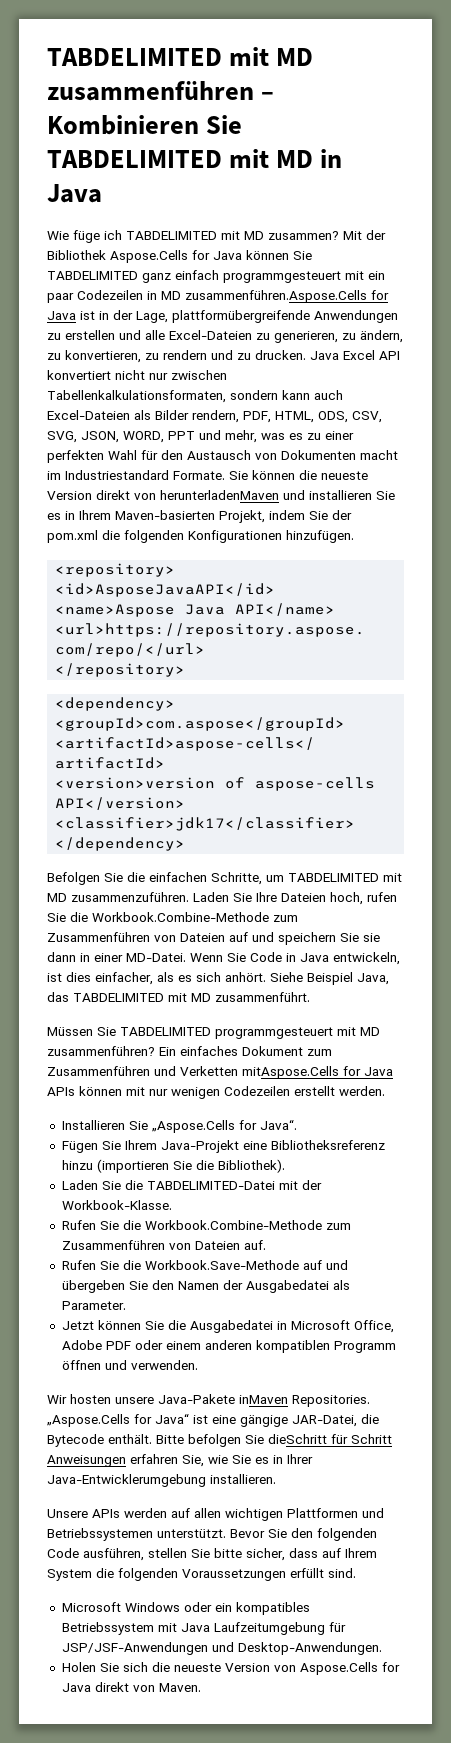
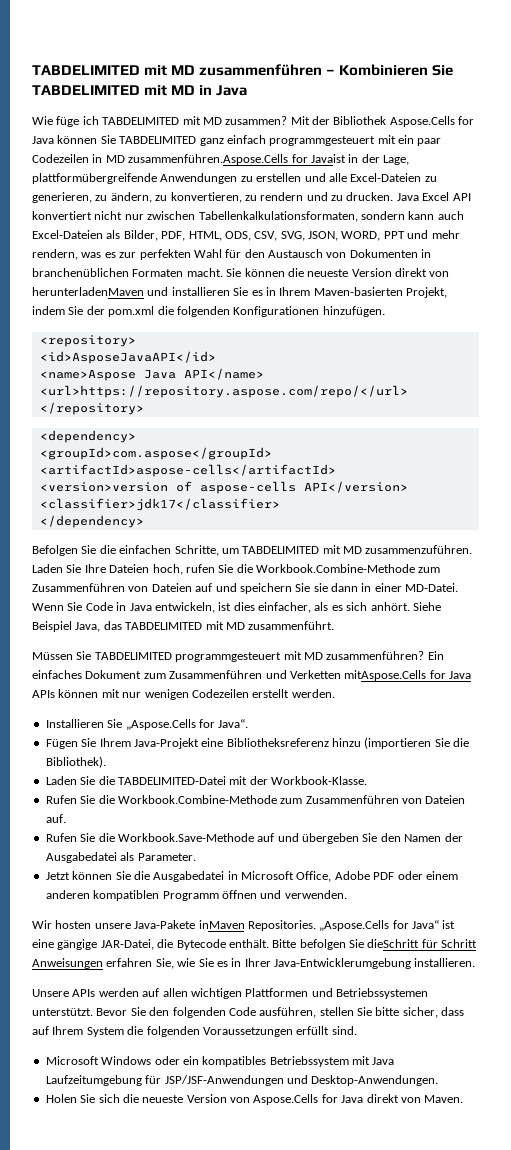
[47,311,95,320] Java ist -> [310,154,346,163] Javaist
[155,410,239,423] Bilder rendern, -> [123,230,158,241] Bilder,
[225,430,354,443] mehr, was es zu einer -> [431,230,460,239] [32,249,137,260] mehr rendern, was es zur
[360,450,398,460] [47,470,225,480] macht im Industriestandard Formate. -> [421,249,432,258] [32,268,223,277] in branchenüblichen Formaten macht.

